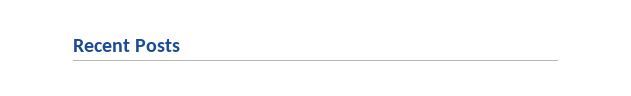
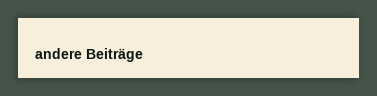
[73,39,181,52] Recent Posts -> [35,48,143,62] andere Beiträge

